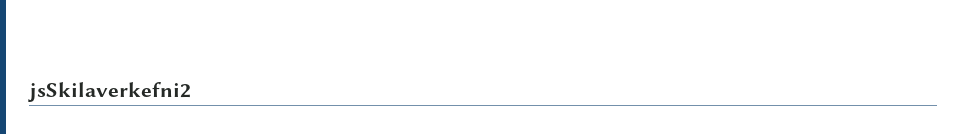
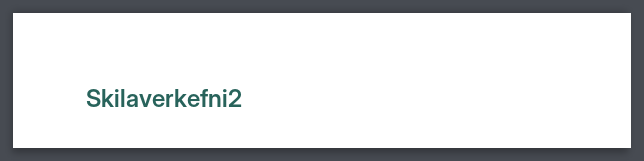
[28,82,191,102] jsSkilaverkefni2 -> [86,89,242,107] Skilaverkefni2

